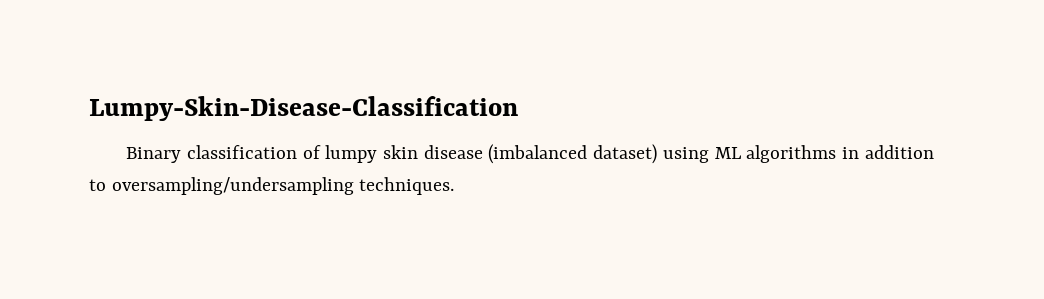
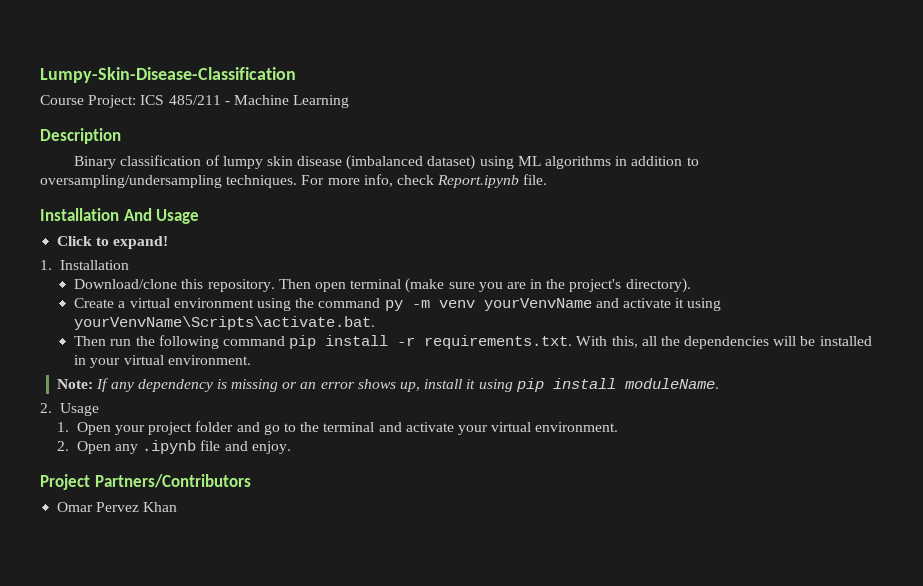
(518, 108) none -> [40,95,350,108] [40,128,121,144] // Course Project: ICS 485/211 - Machine Learning // Description
(455, 186) none -> [301,174,548,188] [40,208,200,224] [57,236,169,249] [40,260,129,270] [74,278,691,293] [74,298,722,311] [74,316,376,330] [74,335,872,349] [74,355,251,368] [57,378,719,392] [40,403,99,416] [57,421,619,435] [57,440,291,454] [40,474,251,490] [57,502,178,512] For more info, check Report.ipynb file. // Installation And Usage // Click to expand! // 1. Installation // Download/clone this repository. Then open terminal (make sure you are in the project's directory). // Create a virtual environment using the command py -m venv yourVenvName and activate it using yourVenvName\Scripts\activate.bat. // Then run the following command pip install -r requirements.txt. With this, all the dependencies will be installed in your virtual environment. // Note: If any dependency is missing or an error shows up, install it using pip install moduleName. // 2. Usage // 1. Open your project folder and go to the terminal and activate your virtual environment. // 2. Open any .ipynb file and enjoy. // Project Partners/Contributors // Omar Pervez Khan

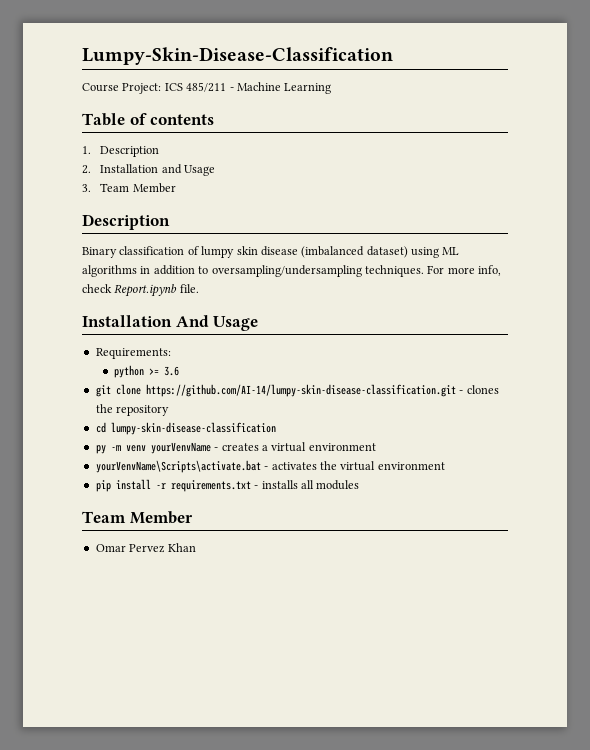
(350, 101) none -> [82,113,215,126] [82,146,160,157] [82,164,215,176] [82,183,176,193] // Table of contents // 1. Description // 2. Installation and Usage // 3. Team Member
[57,236,169,249] [40,260,129,270] [74,278,691,293] [74,298,722,311] [74,316,376,330] [74,335,872,349] [74,355,251,368] [57,378,719,392] [40,403,99,416] [57,421,619,435] [57,440,291,454] [40,474,251,490] Click to expand! // 1. Installation // Download/clone this repository. Then open terminal (make sure you are in the project's directory). // Create a virtual environment using the command py -m venv yourVenvName and activate it using yourVenvName\Scripts\activate.bat. // Then run the following command pip install -r requirements.txt. With this, all the dependencies will be installed in your virtual environment. // Note: If any dependency is missing or an error shows up, install it using pip install moduleName. // 2. Usage // 1. Open your project folder and go to the terminal and activate your virtual environment. // 2. Open any .ipynb file and enjoy. // Project Partners/Contributors -> [95,348,171,359] [113,365,179,378] [95,384,499,397] [95,404,170,416] [95,422,276,435] [95,442,376,454] [95,460,445,473] [95,479,360,492] [82,511,193,524] Requirements: // python >= 3.6 // git clone https://github.com/AI-14/lumpy-skin-disease-classification.git - clones the repository // cd lumpy-skin-disease-classification // py -m venv yourVenvName - creates a virtual environment // yourVenvName\Scripts\activate.bat - activates the virtual environment // pip install -r requirements.txt - installs all modules // Team Member

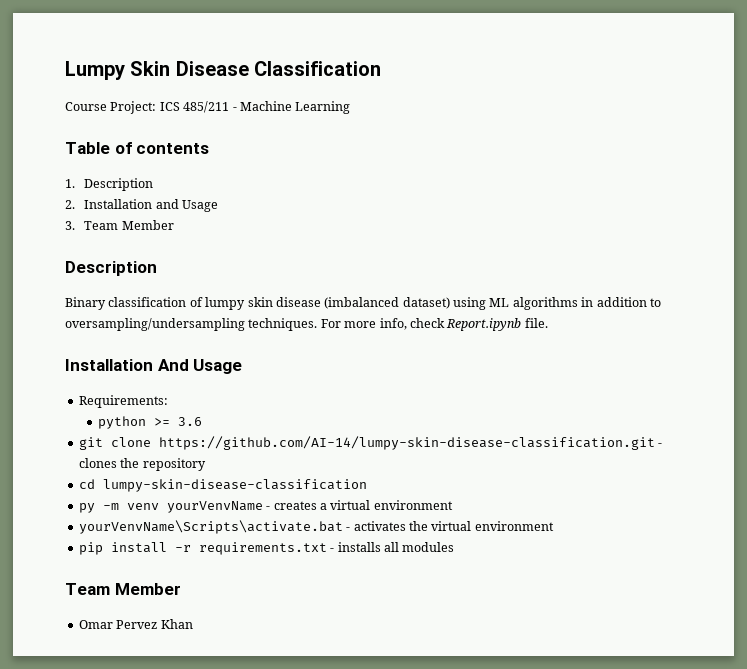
[82,47,393,65] Lumpy-Skin-Disease-Classification -> [65,61,382,80] Lumpy Skin Disease Classification

